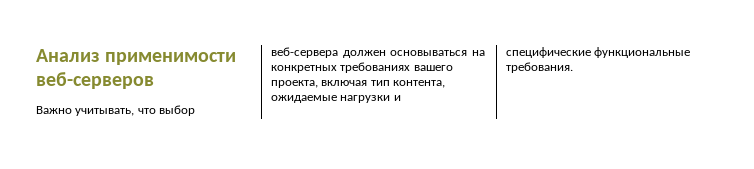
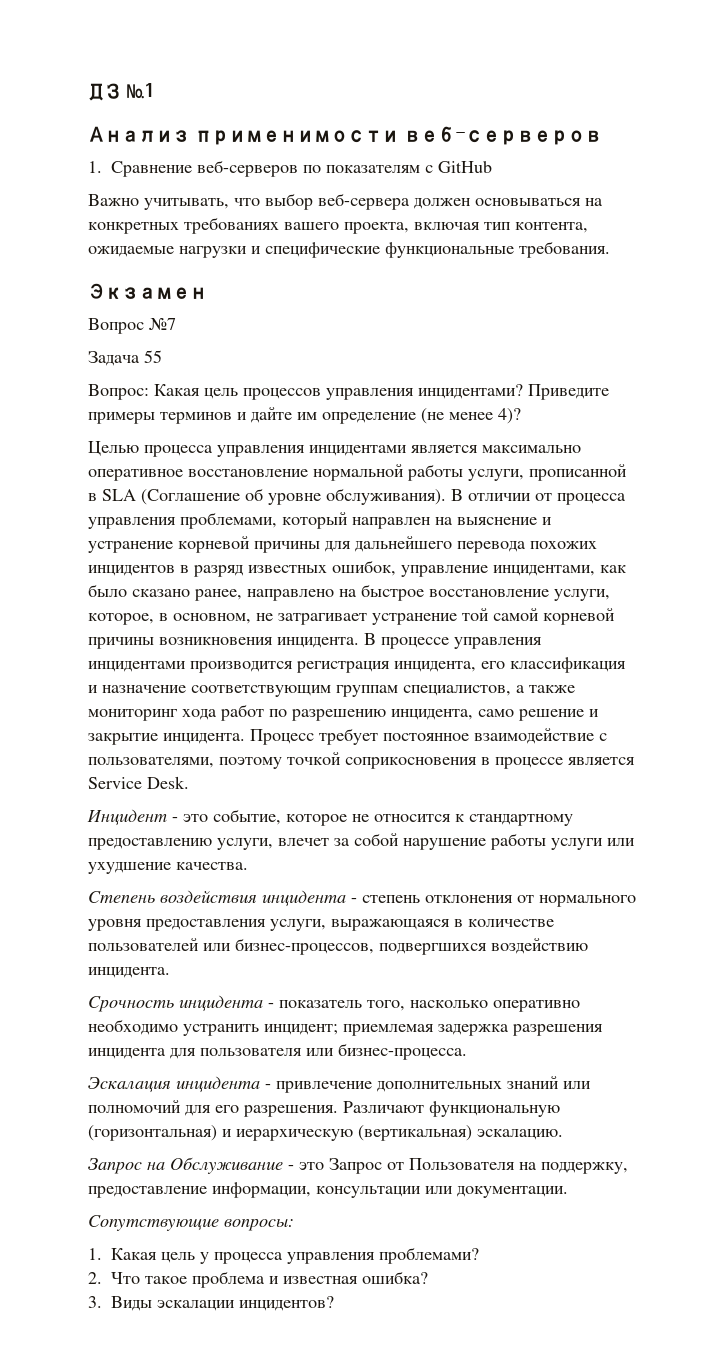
(36, 55) none -> [88,83,156,101] ДЗ №1 //
(154, 80) none -> [88,160,492,177] // 1. Сравнение веб-серверов по показателям с GitHub
(573, 67) none -> [88,283,207,299] [88,318,176,334] [88,350,162,366] [88,384,609,400] [88,407,521,424] [88,441,581,457] [88,464,627,481] [88,488,626,505] [88,512,552,529] [88,536,597,553] [88,560,626,577] [88,584,610,601] [88,608,615,625] [88,633,542,649] [88,657,626,673] [88,685,575,697] [88,704,599,721] [88,728,607,745] [88,752,635,769] [88,776,189,789] [87,809,573,826] [88,833,635,850] [88,862,248,874] [88,890,636,907] [88,919,554,931] [88,938,588,955] [88,967,170,978] [88,995,580,1012] [88,1019,603,1036] [88,1043,467,1060] [88,1076,591,1093] [88,1100,560,1117] [88,1125,563,1141] [88,1157,628,1174] [88,1182,568,1198] [88,1215,294,1231] [88,1247,479,1264] [88,1271,428,1288] [88,1296,334,1311] // Экзамен // Вопрос №7 // Задача 55 // Вопрос: Какая цель процессов управления инцидентами? Приведите примеры терминов и дайте им определение (не менее 4)? // Целью процесса управления инцидентами является максимально оперативное восстановление нормальной работы услуги, прописанной в SLA (Соглашение об уровне обслуживания). В отличии от процесса управления проблемами, который направлен на выяснение и устранение корневой причины для дальнейшего перевода похожих инцидентов в разряд известных ошибок, управление инцидентами, как было сказано ранее, направлено на быстрое восстановление услуги, которое, в основном, не затрагивает устранение той самой корневой причины возникновения инцидента. В процессе управления инцидентами производится регистрация инцидента, его классификация и назначение соответствующим группам специалистов, а также мониторинг хода работ по разрешению инцидента, само решение и закрытие инцидента. Процесс требует постоянное взаимодействие с пользователями, поэтому точкой соприкосновения в процессе является Service Desk. // Инцидент - это событие, которое не относится к стандартному предоставлению услуги, влечет за собой нарушение работы услуги или ухудшение качества. // Cтепень воздействия инцидента - степень отклонения от нормального уровня предоставления услуги, выражающаяся в количестве пользователей или бизнес-процессов, подвергшихся воздействию инцидента. // Cрочность инцидента - показатель того, насколько оперативно необходимо устранить инцидент; приемлемая задержка разрешения инцидента для пользователя или бизнес-процесса. // Эскалация инцидента - привлечение дополнительных знаний или полномочий для его разрешения. Различают функциональную (горизонтальная) и иерархическую (вертикальная) эскалацию. // Запрос на Обслуживание - это Запрос от Пользователя на поддержку, предоставление информации, консультации или документации. // Сопутствующие вопросы: // 1. Какая цель у процесса управления проблемами? // 2. Что такое проблема и известная ошибка? // 3. Виды эскалации инцидентов?

